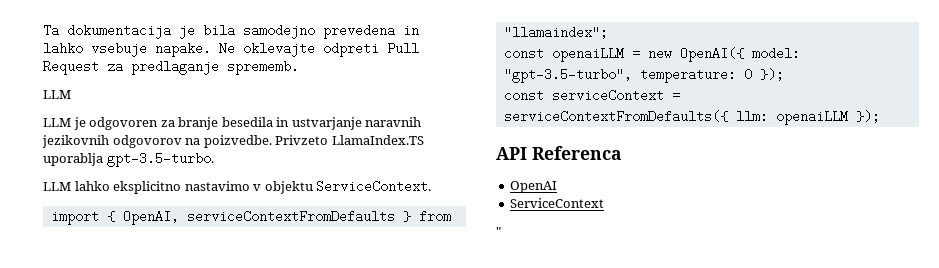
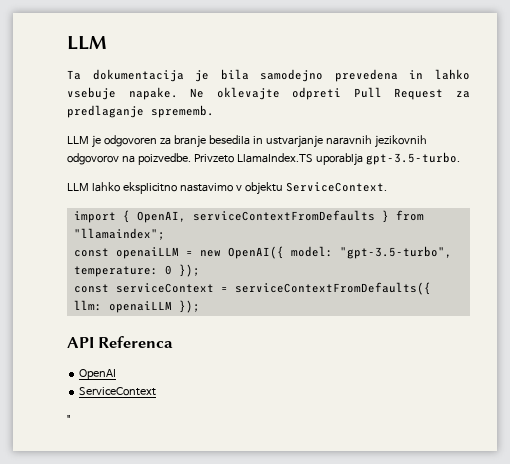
(43, 30) none -> [67,36,107,50] LLM //
[43,118,71,127] // LLM -> (89, 140) none

